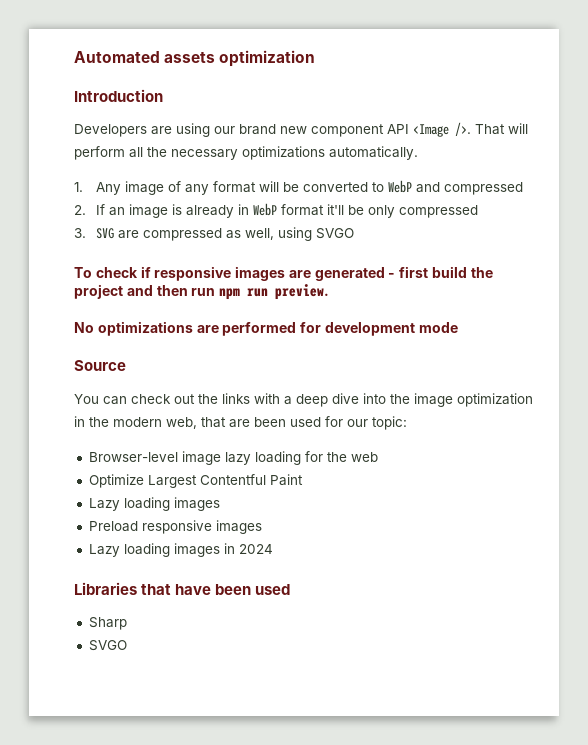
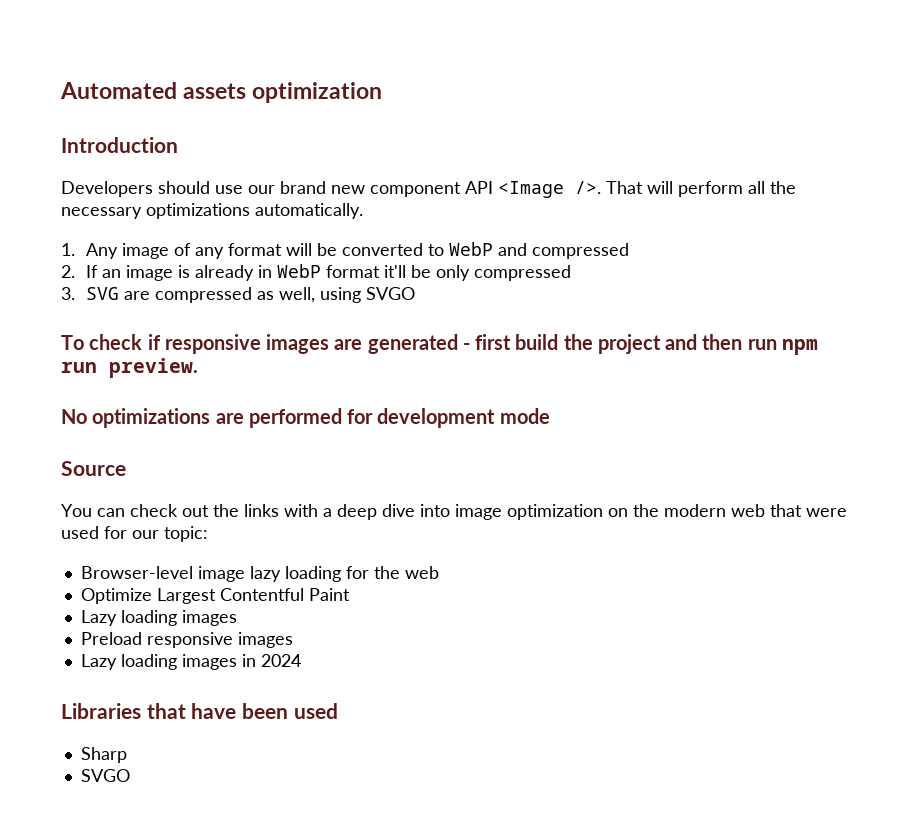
[151,123,210,137] are using -> [158,181,243,194] should use
[390,394,410,404] the -> (450, 510) none
[74,416,85,427] in -> [608,508,628,517] on
[166,417,286,429] web, that are been -> [731,504,847,517] web that were

